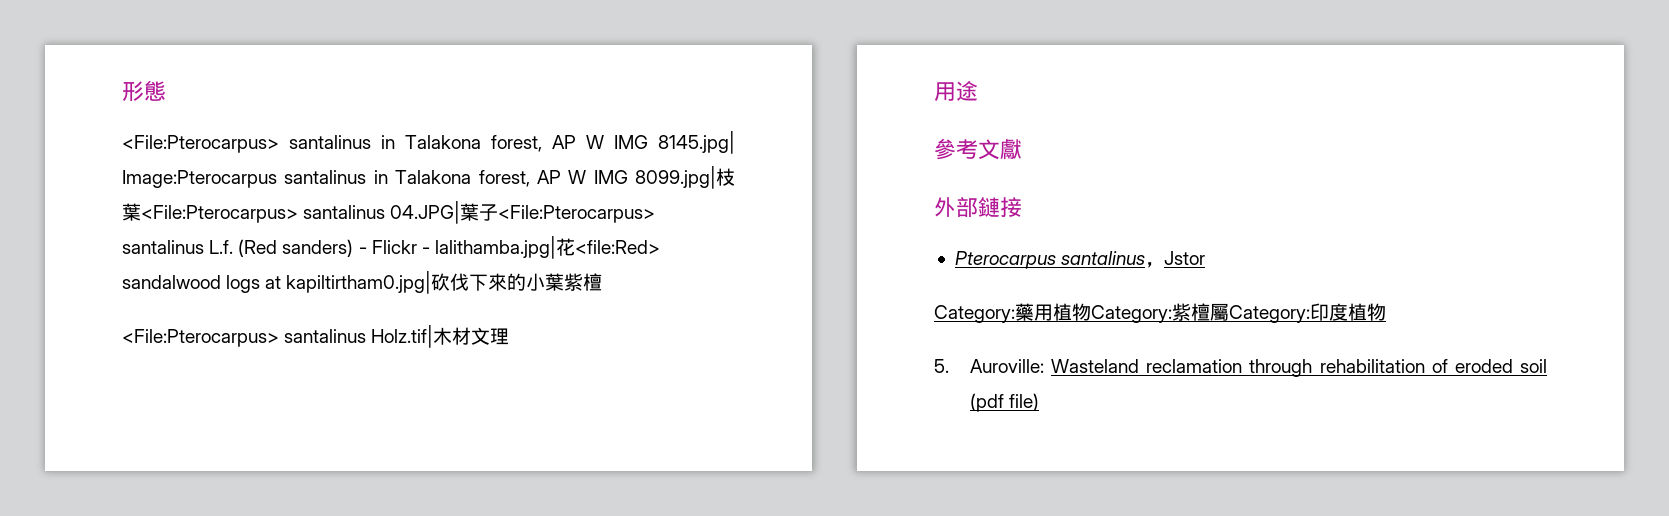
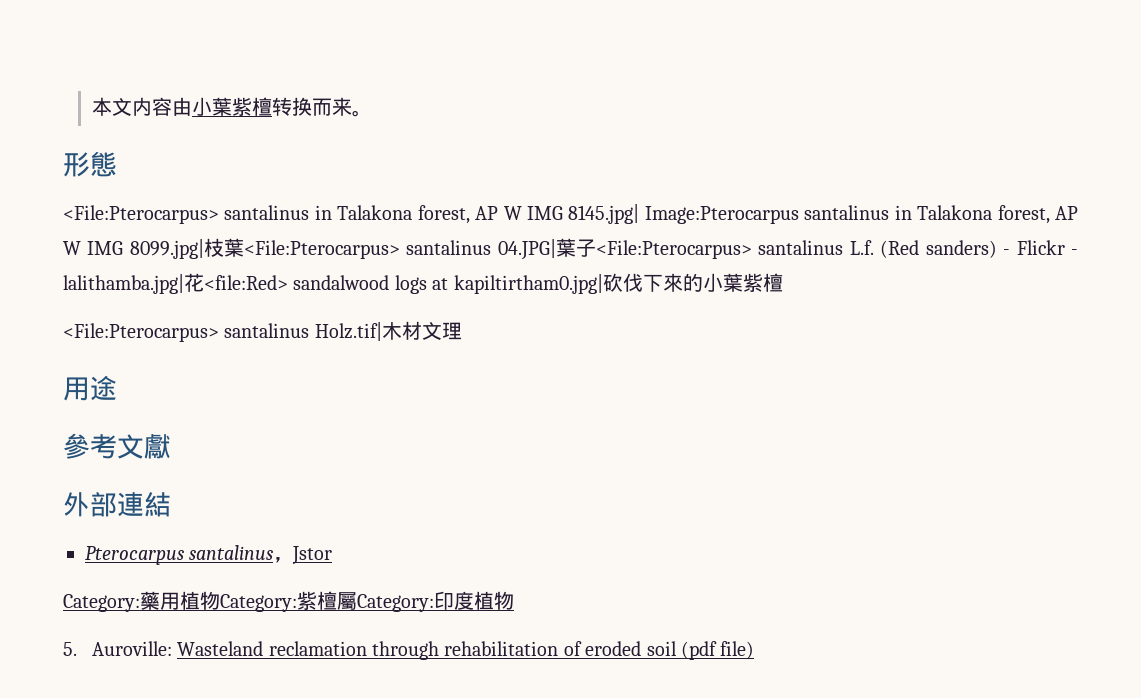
(122, 91) none -> [91,97,372,117] 本文内容由小葉紫檀转换而来。 //
[978,197,1022,217] 鏈接 -> [117,492,171,517] 連結

